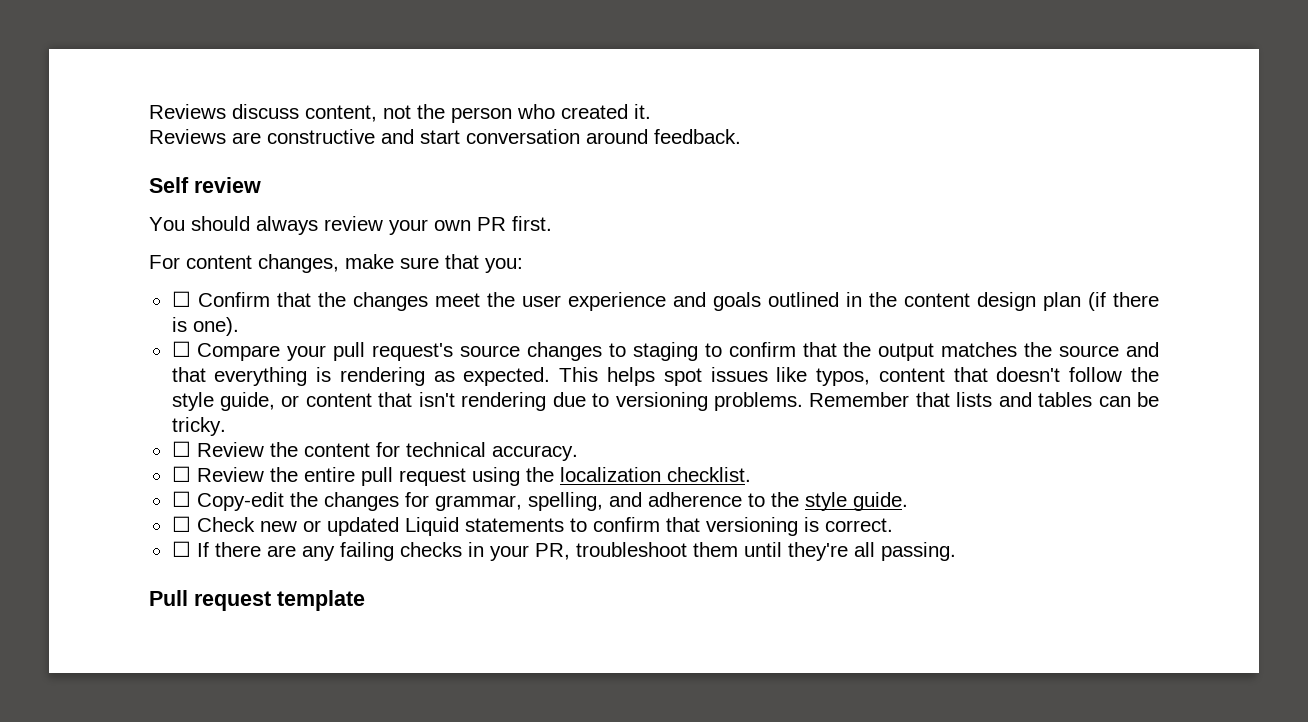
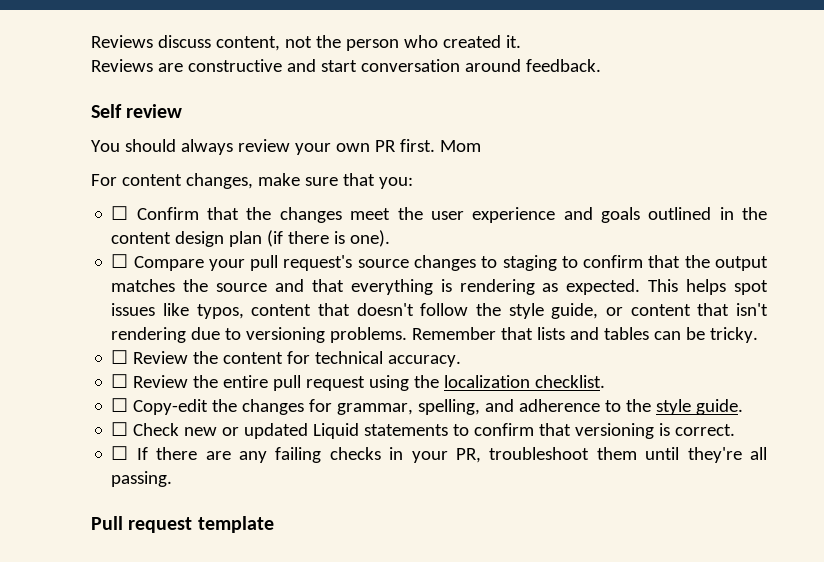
(552, 223) none -> [439,140,481,152] Mom

